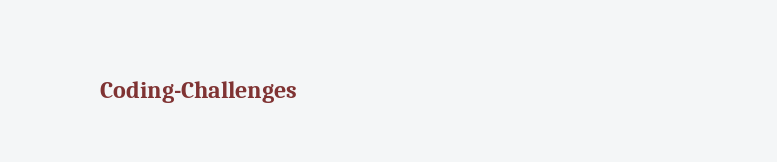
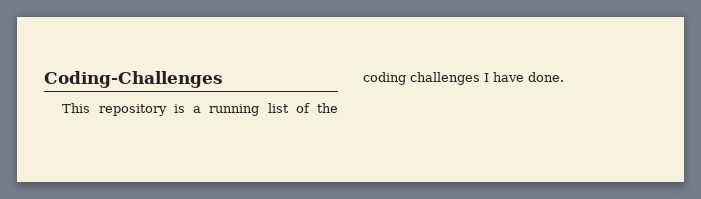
(297, 92) none -> [62,103,338,116] [363,72,564,85] // This repository is a running list of the coding challenges I have done.

